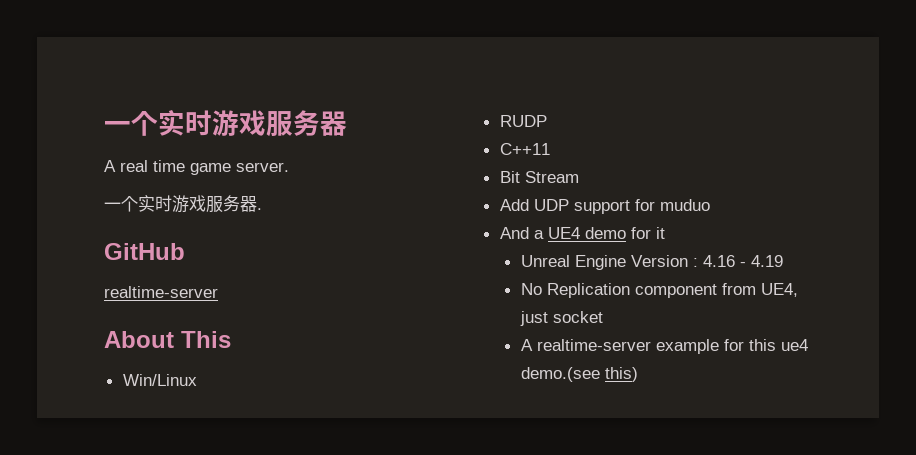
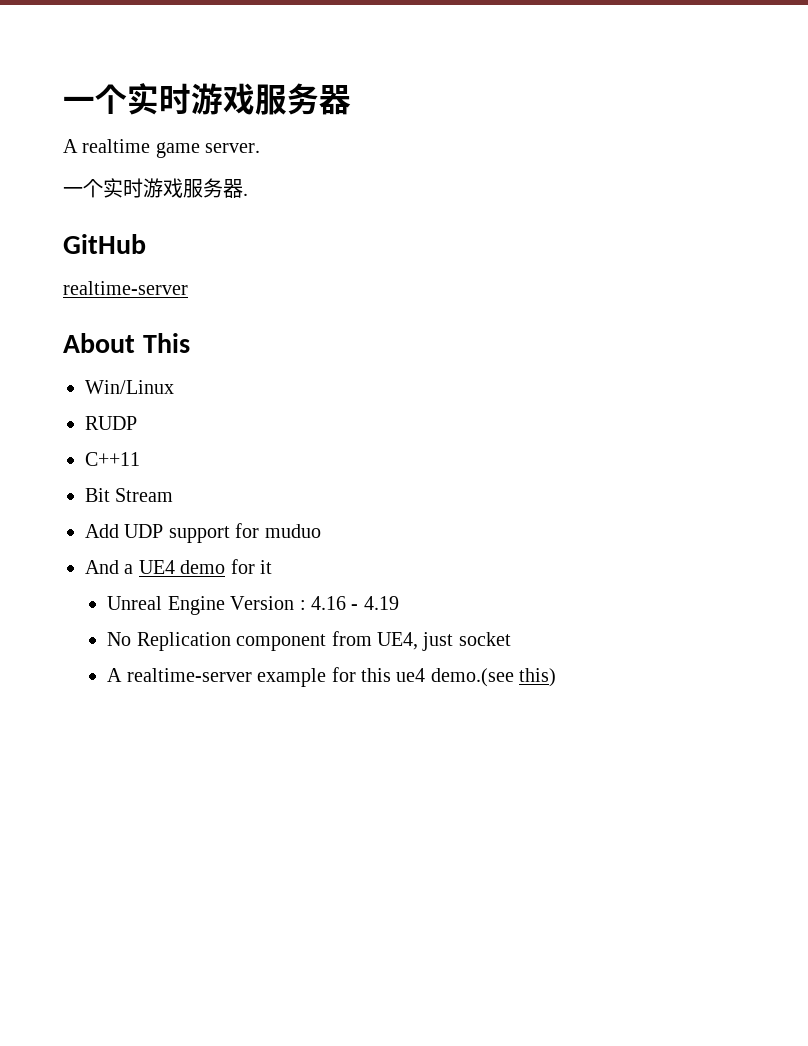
[120,160,185,172] real time -> [82,139,151,153] realtime

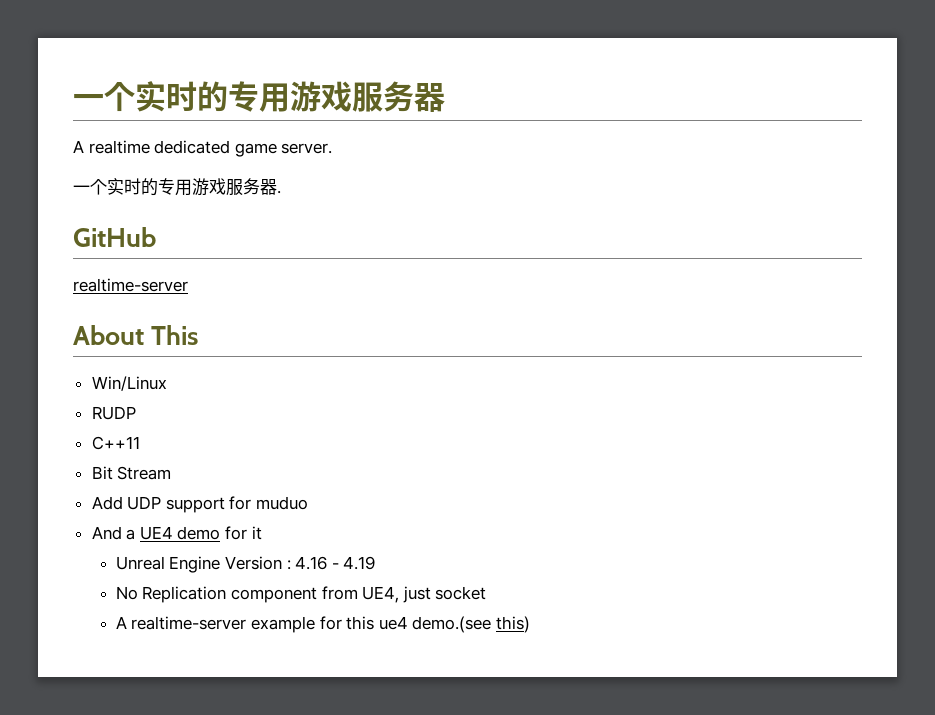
[63,83,191,115] 一个实时 -> [73,81,290,112] 一个实时的专用
(151, 146) none -> [154,140,231,154] dedicated
(143, 188) none -> [141,178,192,196] 的专用

